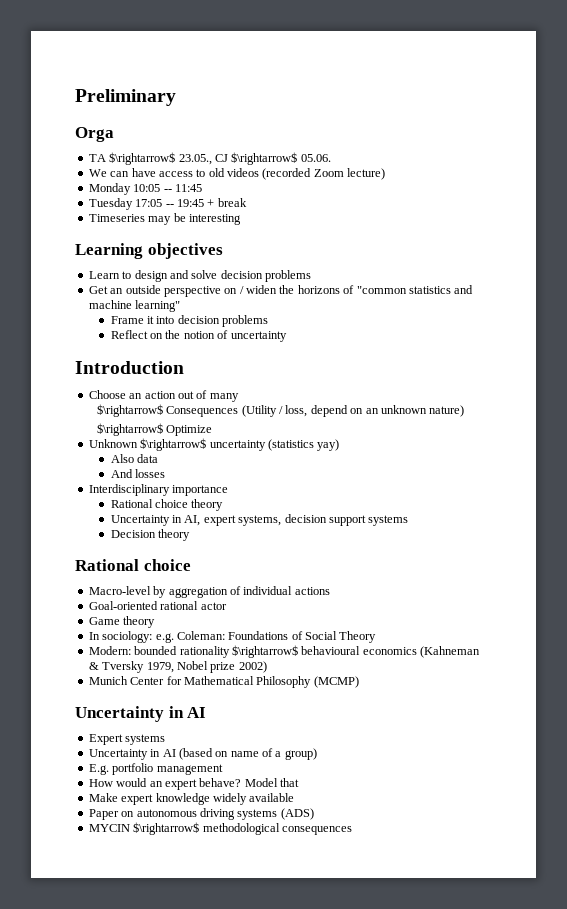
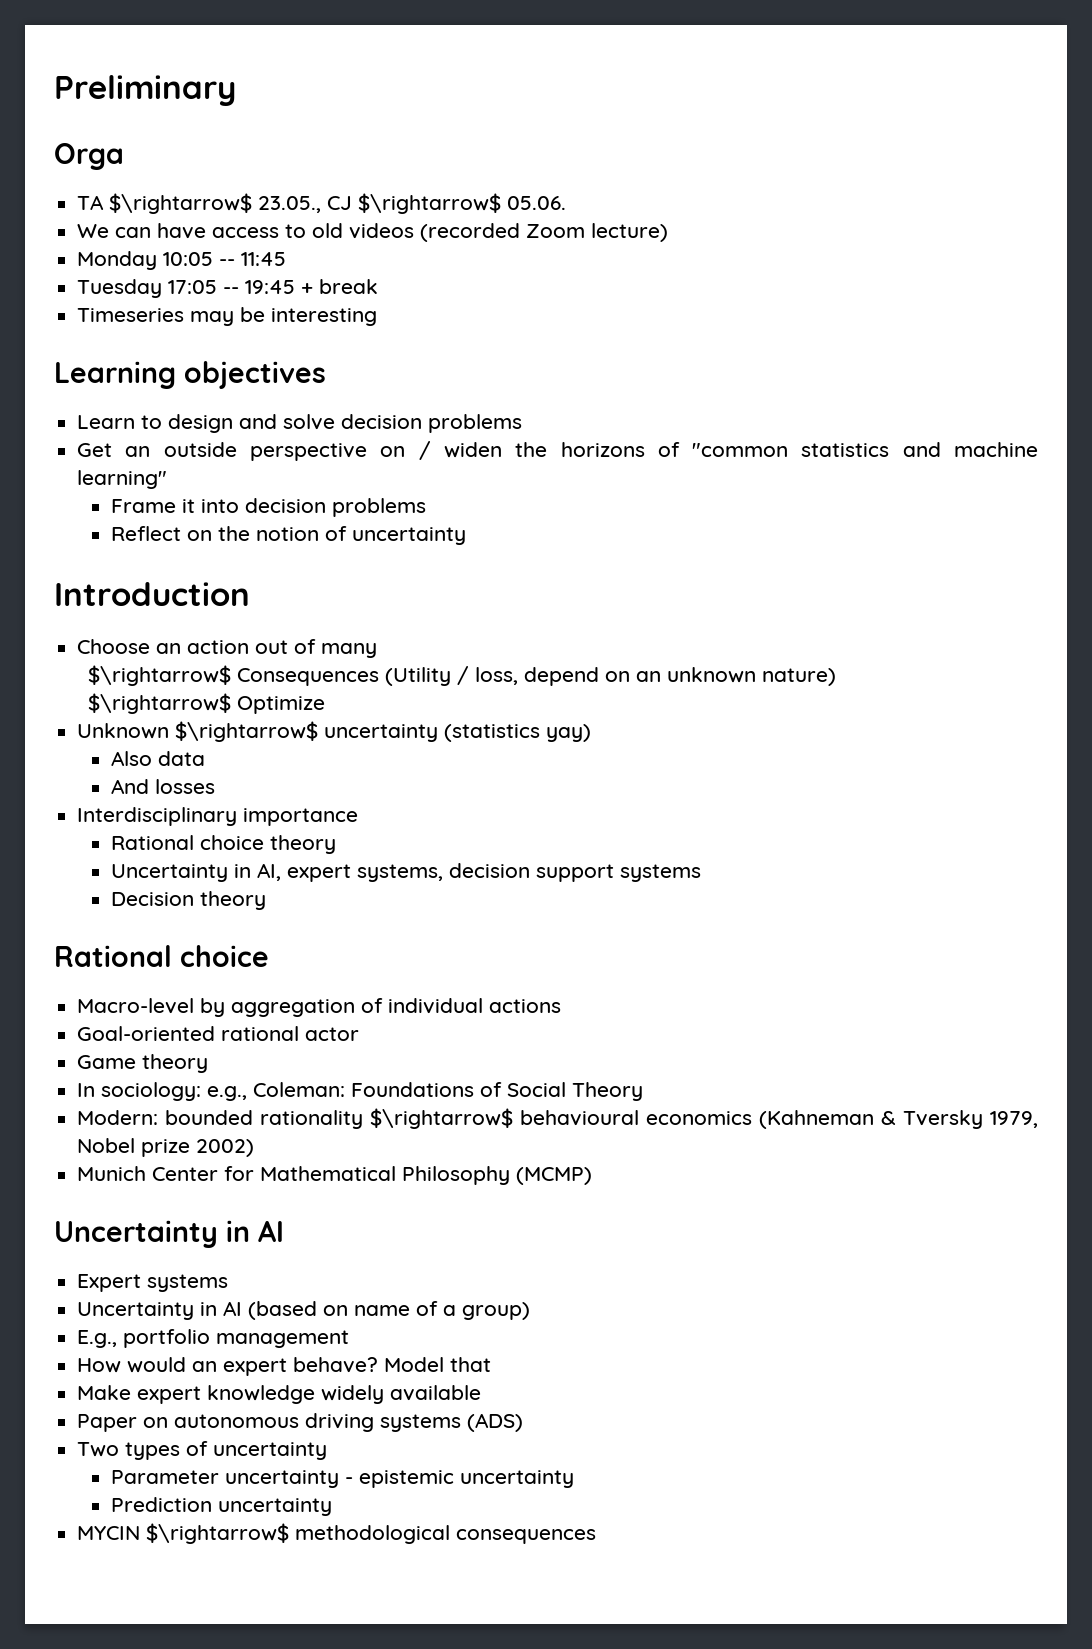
[155,633,174,643] e.g. -> [207,1086,248,1101] e.g.,
[88,764,109,775] E.g. -> [77,1330,118,1348] E.g.,
(314, 814) none -> [77,1441,328,1460] [110,1470,574,1488] [110,1497,332,1516] // Two types of uncertainty // Parameter uncertainty - epistemic uncertainty // Prediction uncertainty

